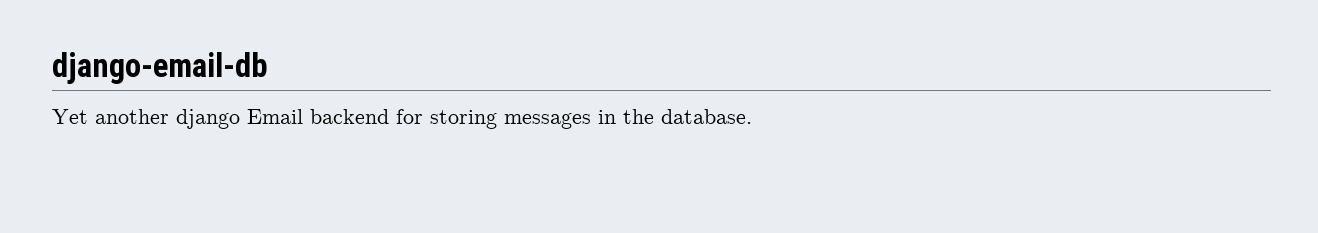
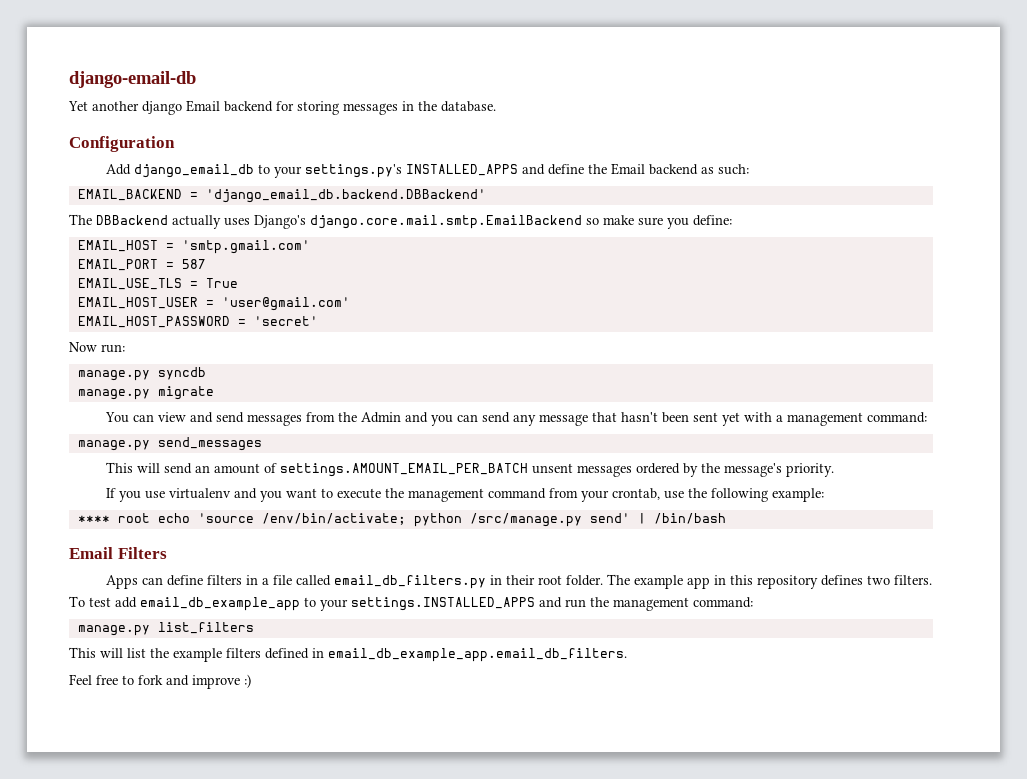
(752, 116) none -> [69,136,175,152] [105,163,749,178] [77,189,486,203] [69,214,732,229] [77,240,310,254] [77,259,206,271] [77,278,238,290] [77,297,350,311] [77,316,318,328] [69,342,125,353] [77,367,206,381] [77,386,214,400] [104,412,927,426] [77,437,262,451] [105,462,834,477] [105,488,824,502] [77,513,726,527] [69,547,167,559] [105,574,932,589] [69,596,753,611] [77,622,254,636] [69,647,627,662] [69,674,251,689] // Configuration // Add django_email_db to your settings.py's INSTALLED_APPS and define the Email backend as such: // EMAIL_BACKEND = 'django_email_db.backend.DBBackend' // The DBBackend actually uses Django's django.core.mail.smtp.EmailBackend so make sure you define: // EMAIL_HOST = 'smtp.gmail.com' // EMAIL_PORT = 587 // EMAIL_USE_TLS = True // EMAIL_HOST_USER = 'user@gmail.com' // EMAIL_HOST_PASSWORD = 'secret' // Now run: // manage.py syncdb // manage.py migrate // You can view and send messages from the Admin and you can send any message that hasn't been sent yet with a management command: // manage.py send_messages // This will send an amount of settings.AMOUNT_EMAIL_PER_BATCH unsent messages ordered by the message's priority. // If you use virtualenv and you want to execute the management command from your crontab, use the following example: // **** root echo 'source /env/bin/activate; python /src/manage.py send' | /bin/bash // Email Filters // Apps can define filters in a file called email_db_filters.py in their root folder. The example app in this repository defines two filters. To test add email_db_example_app to your settings.INSTALLED_APPS and run the management command: // manage.py list_filters // This will list the example filters defined in email_db_example_app.email_db_filters. // Feel free to fork and improve :)

